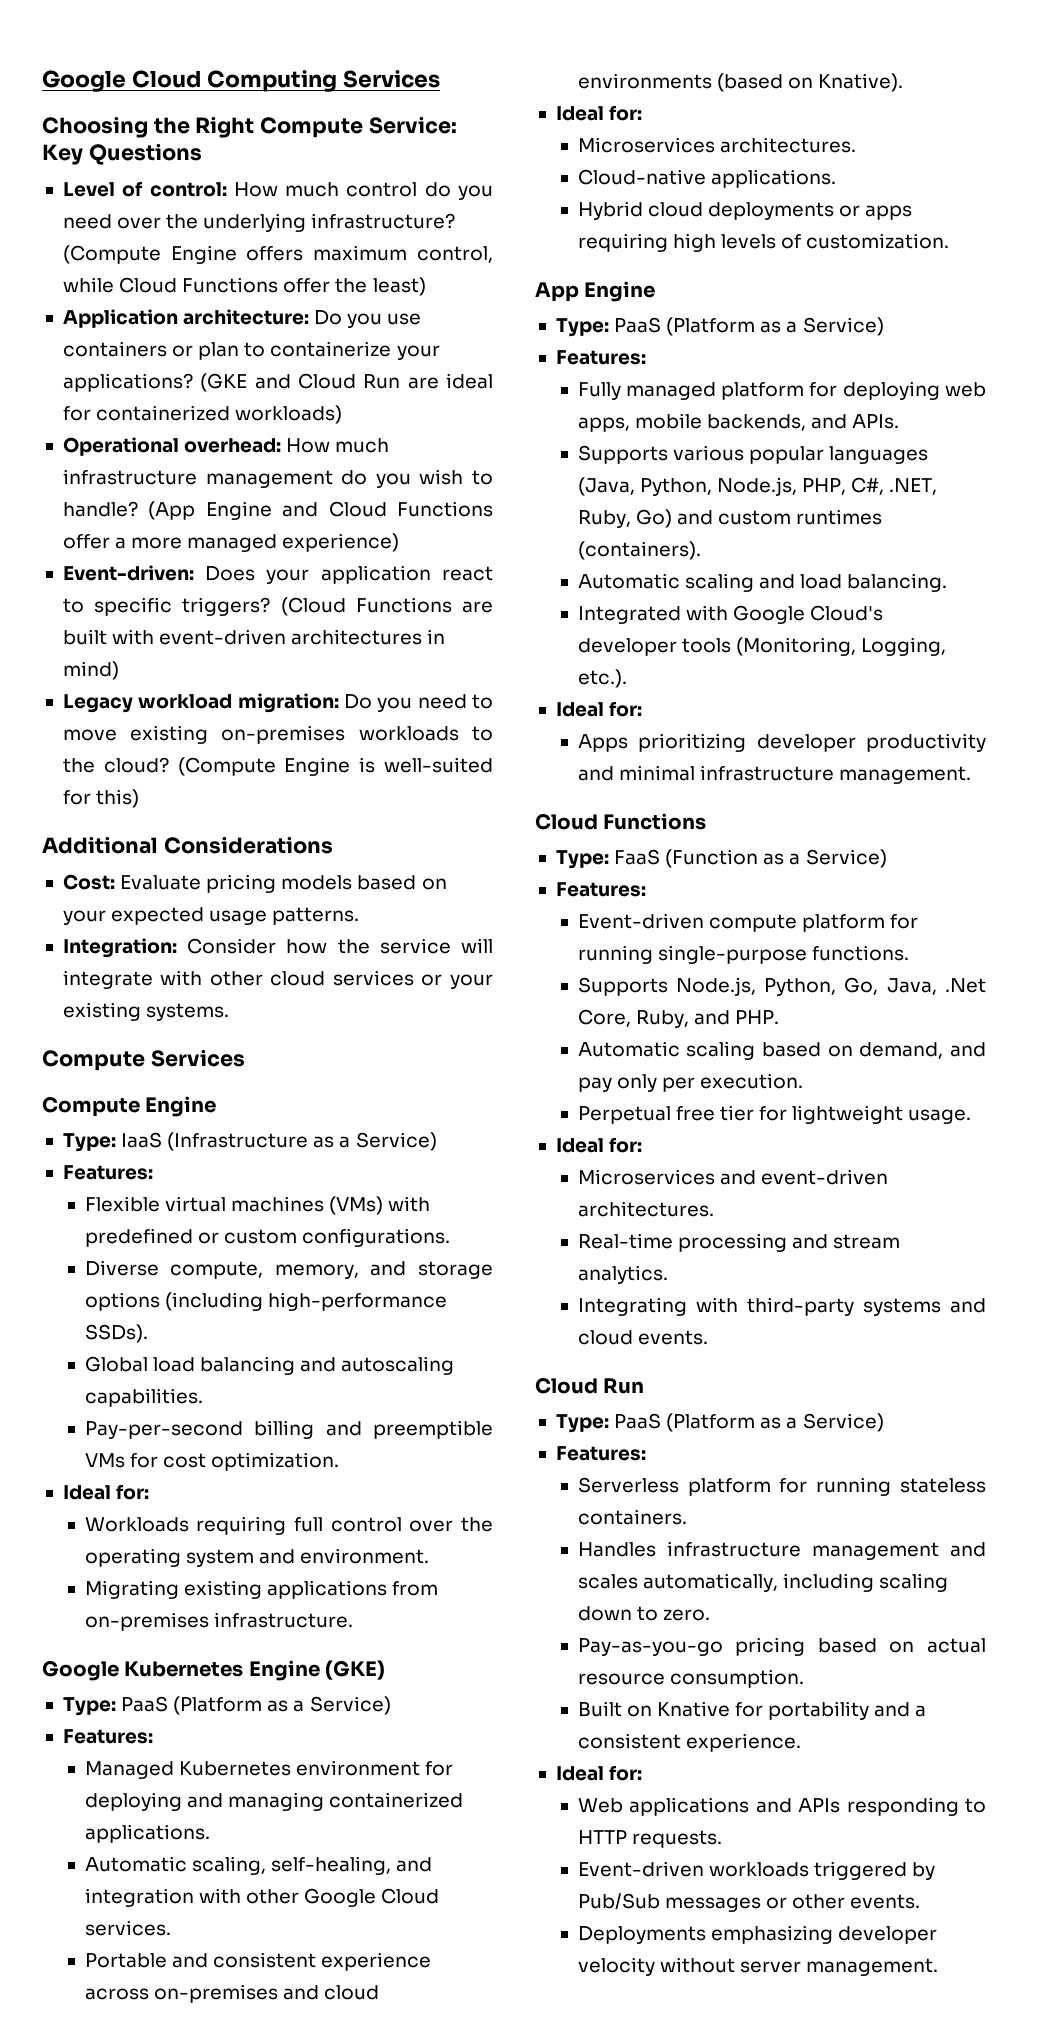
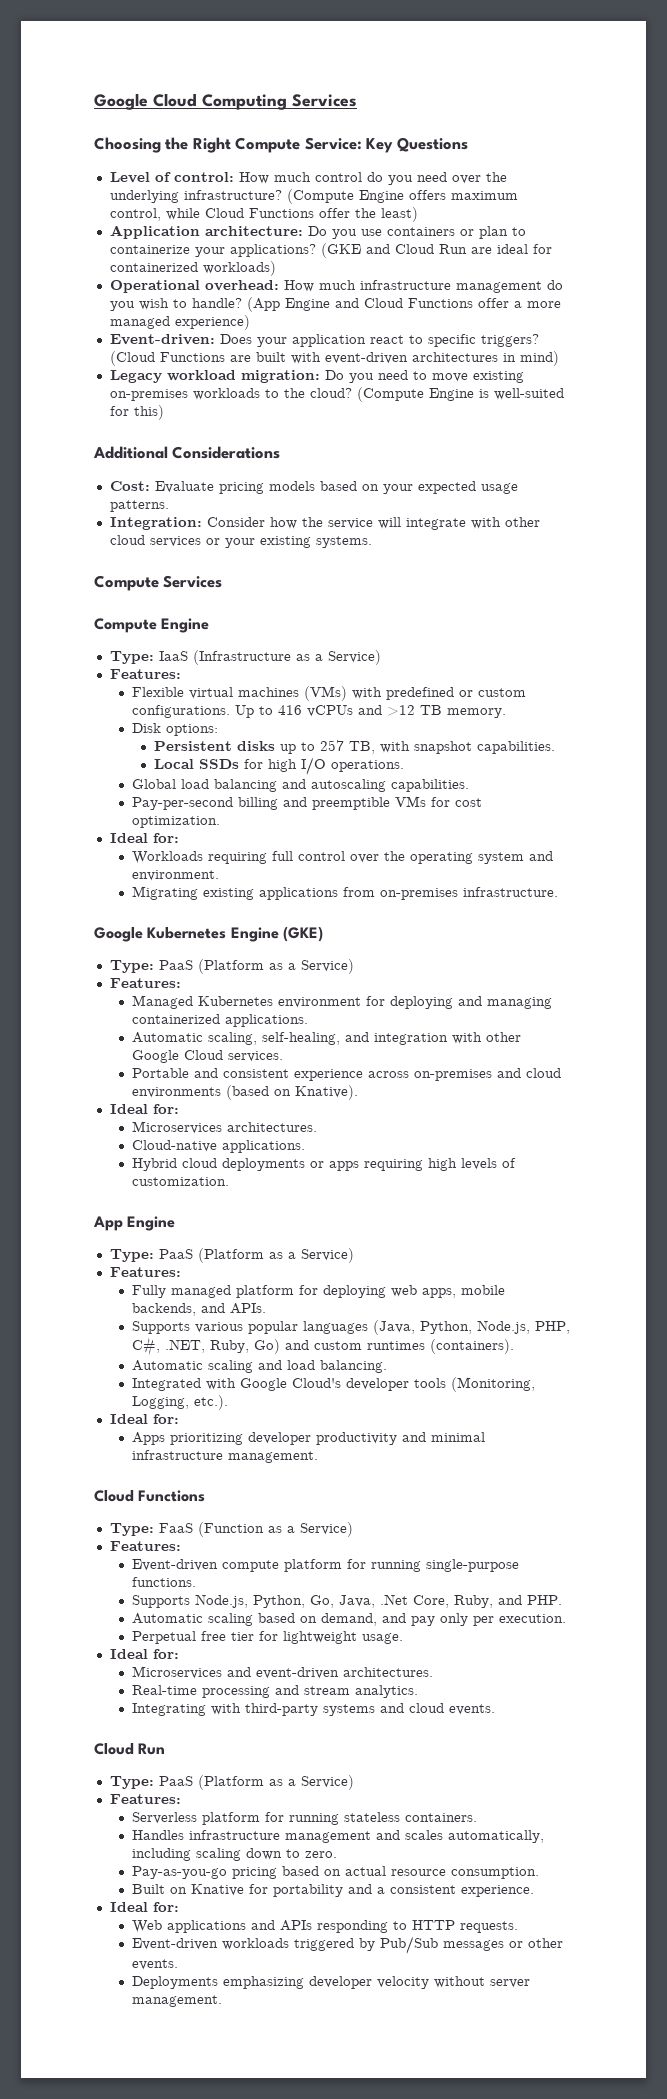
[84,1260,493,1279] [84,1292,447,1311] [84,1324,148,1343] // Diverse compute, memory, and storage options (including high-performance SSDs). -> [235,705,507,718] [132,723,219,736] [154,740,556,754] [154,757,405,775] Up to 416 vCPUs and >12 TB memory. // Disk options: // Persistent disks up to 257 TB, with snapshot capabilities. // Local SSDs for high I/O operations.

